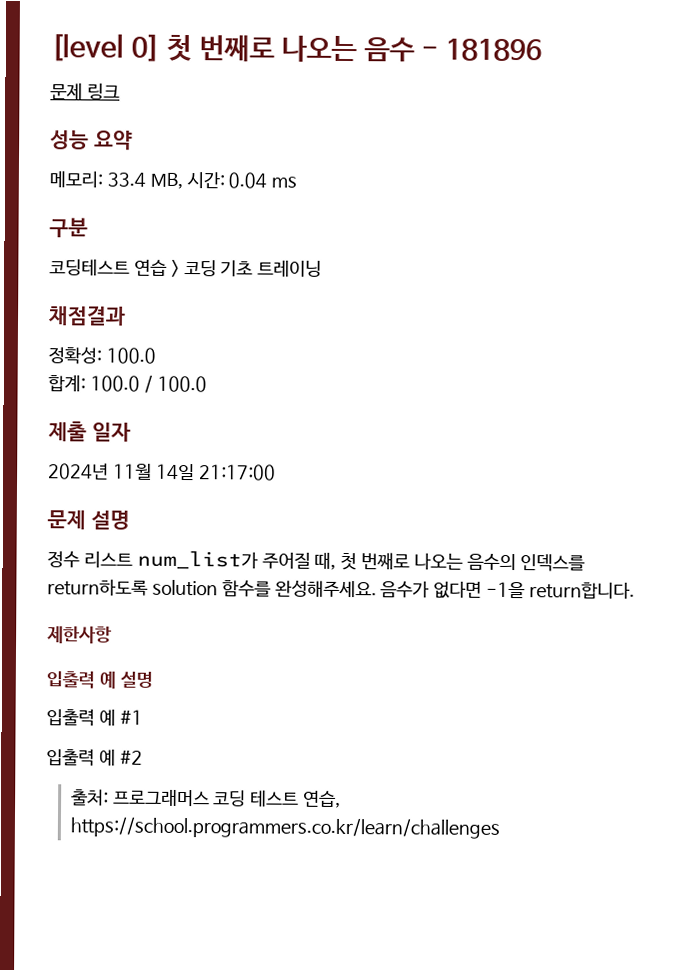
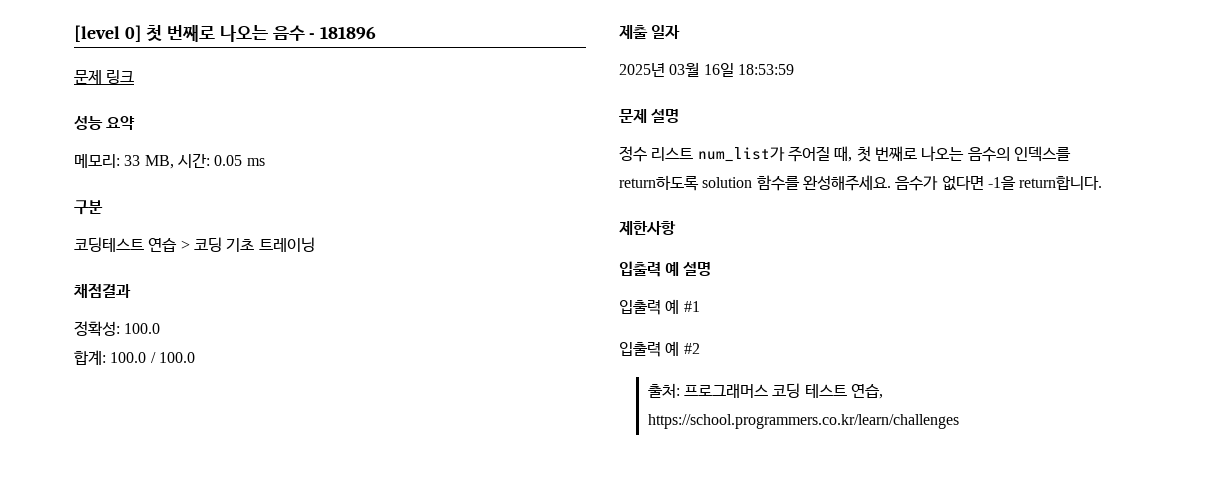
[106,172,146,188] 33.4 -> [124,155,141,166] 33
[228,172,268,189] 0.04 -> [214,155,243,166] 0.05
[48,463,276,481] 2024년 11월 14일 21:17:00 -> [619,62,794,77] 2025년 03월 16일 18:53:59

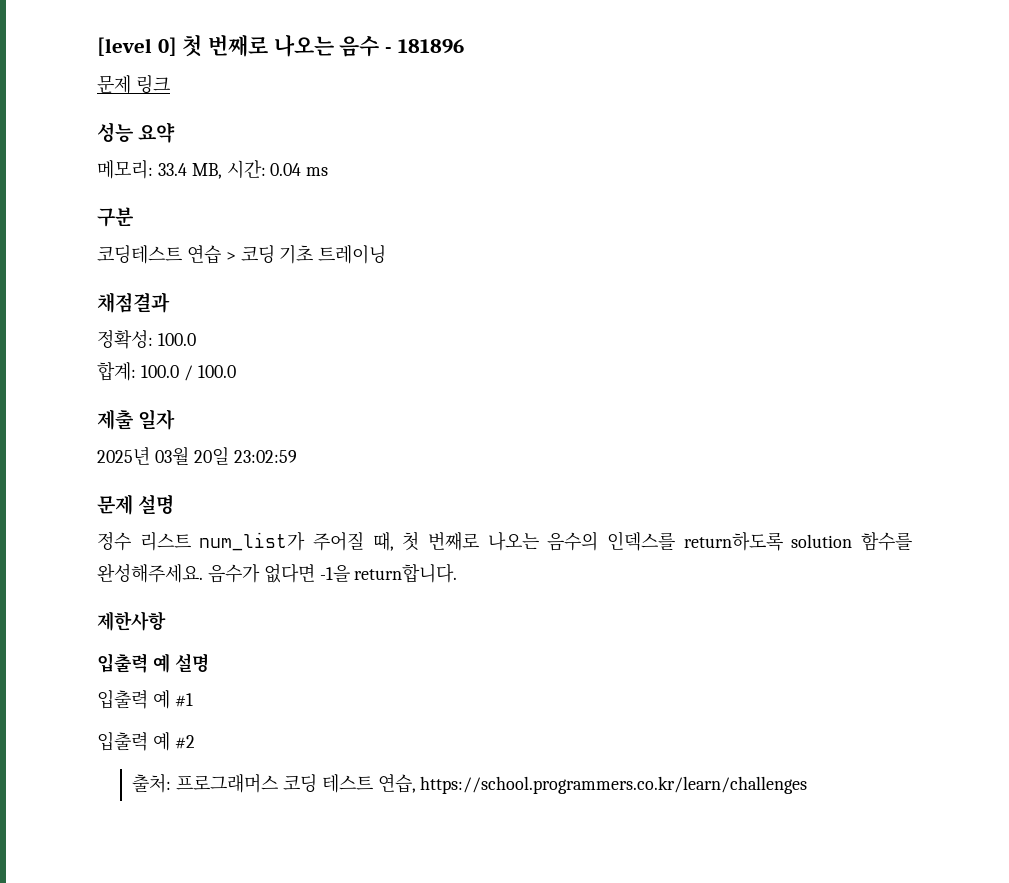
[124,155,141,166] 33 -> [157,163,187,176] 33.4
[214,155,243,166] 0.05 -> [270,163,302,176] 0.04
[703,63,794,77] 16일 18:53:59 -> [193,447,297,465] 20일 23:02:59

